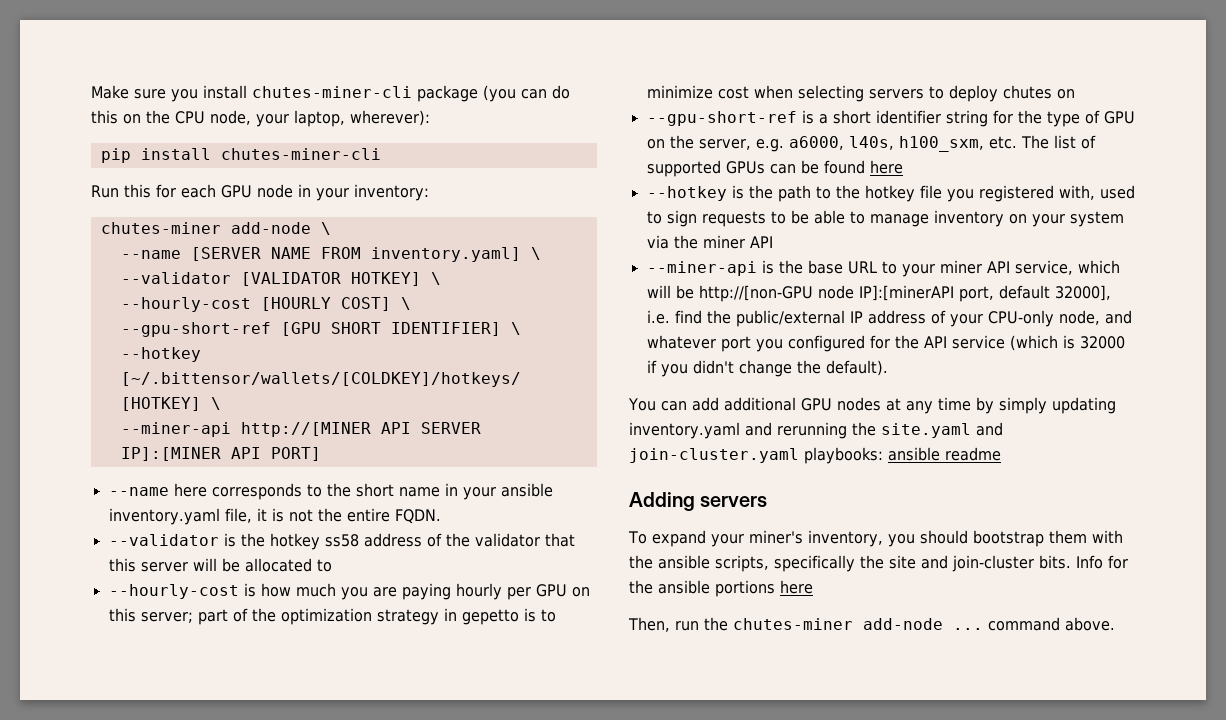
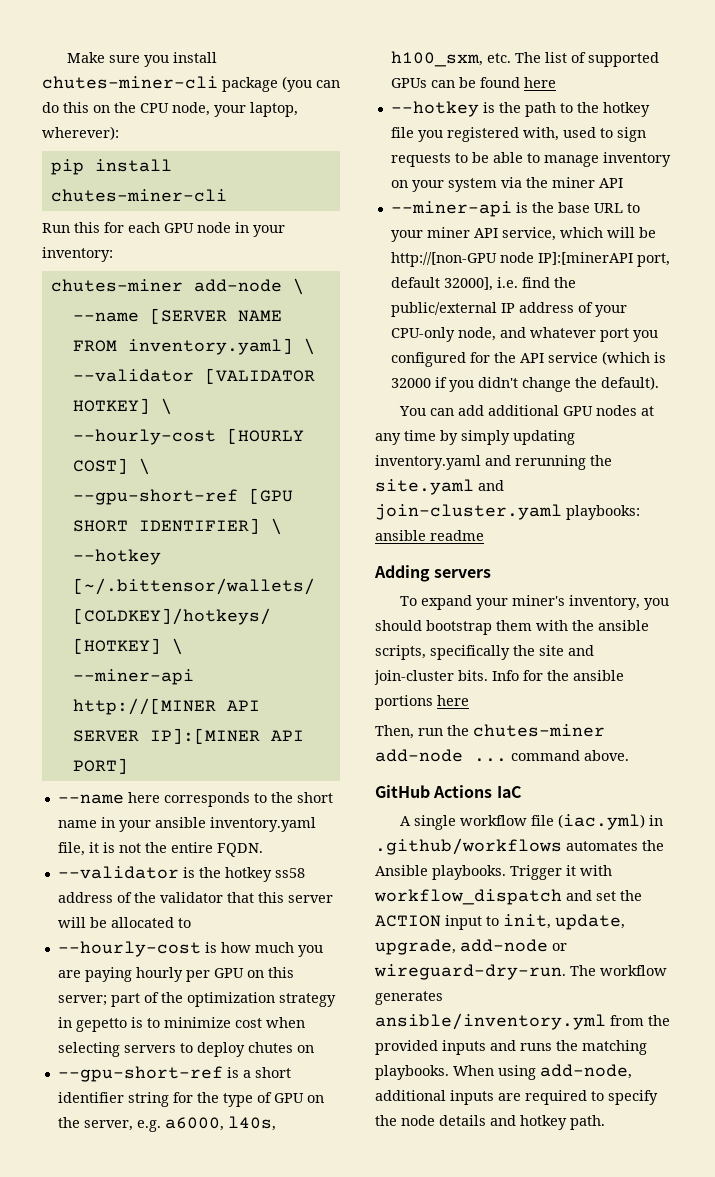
(1115, 624) none -> [375,785,522,798] [400,814,664,830] [375,838,664,855] [375,865,612,880] [374,889,642,905] [375,914,625,930] [375,939,567,955] [374,964,667,980] [375,991,443,1005] [375,1013,670,1030] [375,1040,647,1055] [375,1064,632,1080] [375,1090,658,1105] [375,1115,605,1130] // GitHub Actions IaC // A single workflow file (iac.yml) in .github/workflows automates the Ansible playbooks. Trigger it with workflow_dispatch and set the ACTION input to init, update, upgrade, add-node or wireguard-dry-run. The workflow generates ansible/inventory.yml from the provided inputs and runs the matching playbooks. When using add-node, additional inputs are required to specify the node details and hotkey path.

